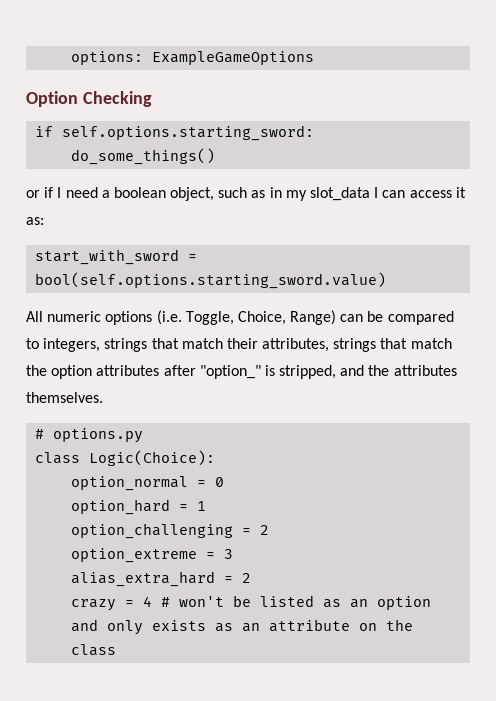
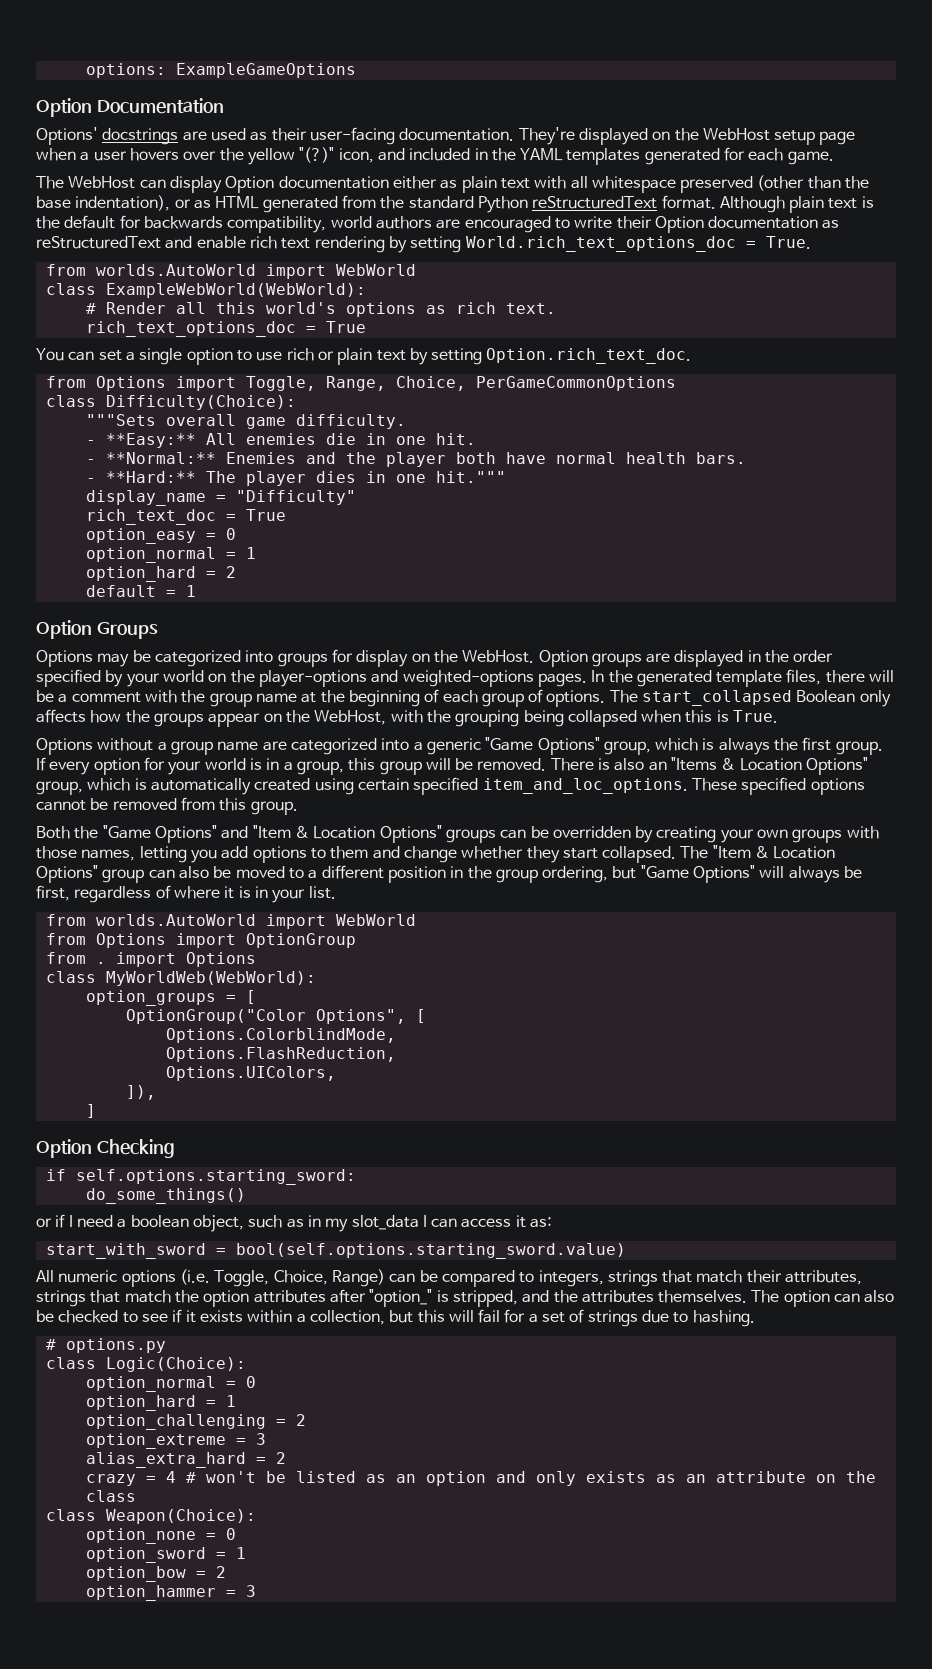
(315, 58) none -> [36,98,224,117] [36,127,856,145] [36,147,834,165] [36,175,870,193] [36,195,874,213] [36,215,840,233] [36,236,811,253] [45,264,416,279] [45,283,366,298] [85,302,556,317] [85,321,366,337] [36,348,692,365] [45,376,676,391] [45,395,296,410] [85,414,406,429] [85,433,476,448] [85,452,746,467] [85,471,506,486] [85,490,356,506] [85,509,286,525] [85,528,236,544] [85,547,256,563] [85,566,236,582] [85,585,196,597] [36,620,158,639] [36,649,834,667] [36,669,895,687] [36,689,891,707] [36,709,779,727] [36,737,883,755] [36,757,869,775] [36,777,865,795] [36,797,298,815] [36,825,879,843] [36,845,836,863] [36,865,863,883] [36,885,336,903] [45,914,416,929] [45,933,356,948] [45,952,256,967] [45,971,316,986] [85,990,256,1006] [125,1009,426,1024] [165,1028,396,1043] [165,1047,396,1062] [165,1066,336,1081] [125,1085,156,1100] [85,1104,96,1118] // Option Documentation // Options' docstrings are used as their user-facing documentation. They're displayed on the WebHost setup page when a user hovers over the yellow "(?)" icon, and included in the YAML templates generated for each game. // The WebHost can display Option documentation either as plain text with all whitespace preserved (other than the base indentation), or as HTML generated from the standard Python reStructuredText format. Although plain text is the default for backwards compatibility, world authors are encouraged to write their Option documentation as reStructuredText and enable rich text rendering by setting World.rich_text_options_doc = True. // from worlds.AutoWorld import WebWorld // class ExampleWebWorld(WebWorld): // # Render all this world's options as rich text. // rich_text_options_doc = True // You can set a single option to use rich or plain text by setting Option.rich_text_doc. // from Options import Toggle, Range, Choice, PerGameCommonOptions // class Difficulty(Choice): // """Sets overall game difficulty. // - **Easy:** All enemies die in one hit. // - **Normal:** Enemies and the player both have normal health bars. // - **Hard:** The player dies in one hit.""" // display_name = "Difficulty" // rich_text_doc = True // option_easy = 0 // option_normal = 1 // option_hard = 2 // default = 1 // Option Groups // Options may be categorized into groups for display on the WebHost. Option groups are displayed in the order specified by your world on the player-options and weighted-options pages. In the generated template files, there will be a comment with the group name at the beginning of each group of options. The start_collapsed Boolean only affects how the groups appear on the WebHost, with the grouping being collapsed when this is True. // Options without a group name are categorized into a generic "Game Options" group, which is always the first group. If every option for your world is in a group, this group will be removed. There is also an "Items & Location Options" group, which is automatically created using certain specified item_and_loc_options. These specified options cannot be removed from this group. // Both the "Game Options" and "Item & Location Options" groups can be overridden by creating your own groups with those names, letting you add options to them and change whether they start collapsed. The "Item & Location Options" group can also be moved to a different position in the group ordering, but "Game Options" will always be first, regardless of where it is in your list. // from worlds.AutoWorld import WebWorld // from Options import OptionGroup // from . import Options // class MyWorldWeb(WebWorld): // option_groups = [ // OptionGroup("Color Options", [ // Options.ColorblindMode, // Options.FlashReduction, // Options.UIColors, // ]), // ]
(103, 397) none -> [751,1290,895,1307] [36,1309,755,1327] The option can also be checked to see if it exists within a collection, but this will fail for a set of strings due to hashing.
(117, 650) none -> [45,1509,256,1524] [85,1528,236,1544] [85,1547,246,1563] [85,1566,226,1582] [85,1585,256,1601] // class Weapon(Choice): // option_none = 0 // option_sword = 1 // option_bow = 2 // option_hammer = 3

